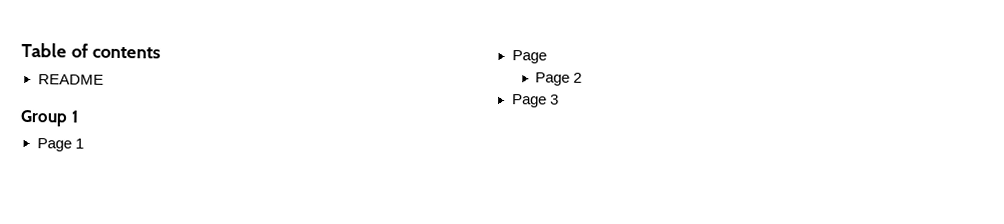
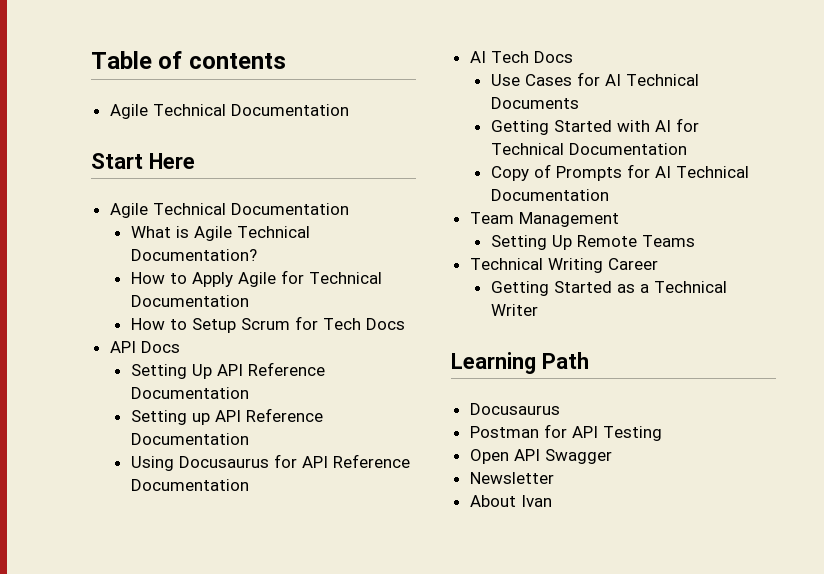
[37,74,104,85] [20,109,78,127] [36,138,84,152] [511,50,547,64] [535,72,583,86] [511,94,559,108] README // Group 1 // Page 1 // Page // Page 2 // Page 3 -> [109,104,349,119] [91,153,195,169] [109,203,349,218] [130,226,310,241] [130,249,257,261] [130,270,382,287] [130,295,249,307] [130,316,405,333] [109,341,180,353] [130,362,325,379] [130,387,249,399] [130,408,323,425] [130,433,249,445] [130,454,410,471] [130,479,249,491] [469,51,573,63] [490,72,699,86] [490,97,579,109] [490,118,699,135] [490,143,687,155] [490,164,749,181] [490,189,609,201] [469,212,619,227] [490,235,695,250] [469,258,658,273] [490,281,727,296] [490,304,538,316] [451,352,589,374] [469,403,560,415] [469,424,662,441] [469,449,612,464] [469,472,554,484] [469,495,552,507] Agile Technical Documentation // Start Here // Agile Technical Documentation // What is Agile Technical Documentation? // How to Apply Agile for Technical Documentation // How to Setup Scrum for Tech Docs // API Docs // Setting Up API Reference Documentation // Setting up API Reference Documentation // Using Docusaurus for API Reference Documentation // AI Tech Docs // Use Cases for AI Technical Documents // Getting Started with AI for Technical Documentation // Copy of Prompts for AI Technical Documentation // Team Management // Setting Up Remote Teams // Technical Writing Career // Getting Started as a Technical Writer // Learning Path // Docusaurus // Postman for API Testing // Open API Swagger // Newsletter // About Ivan

